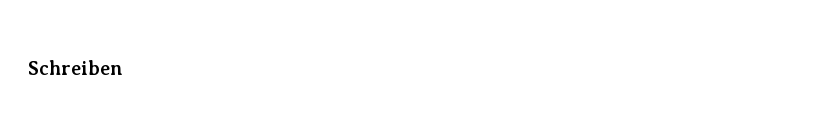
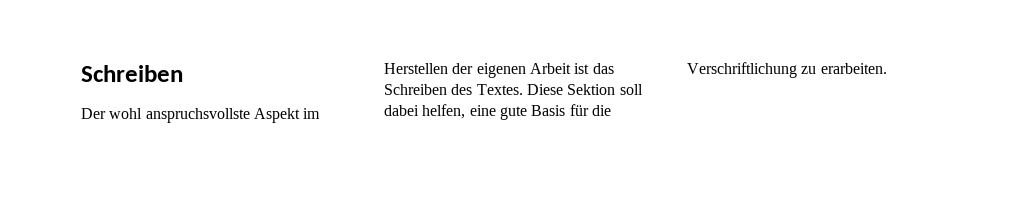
[28,60,123,75] Schreiben -> [81,65,183,82] [81,108,321,123] [384,63,614,78] [384,84,643,95] [384,104,611,120] [687,62,887,78] Schreiben // Der wohl anspruchsvollste Aspekt im Herstellen der eigenen Arbeit ist das Schreiben des Textes. Diese Sektion soll dabei helfen, eine gute Basis für die Verschriftlichung zu erarbeiten.

